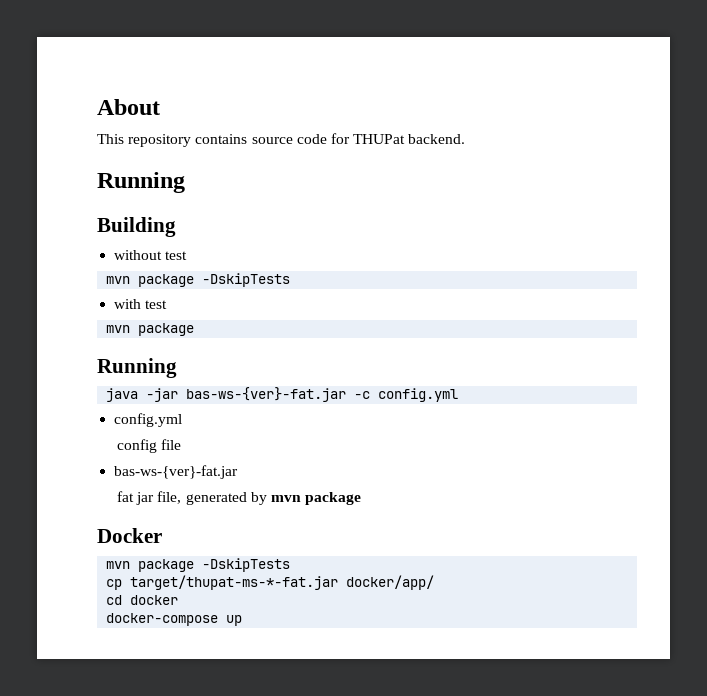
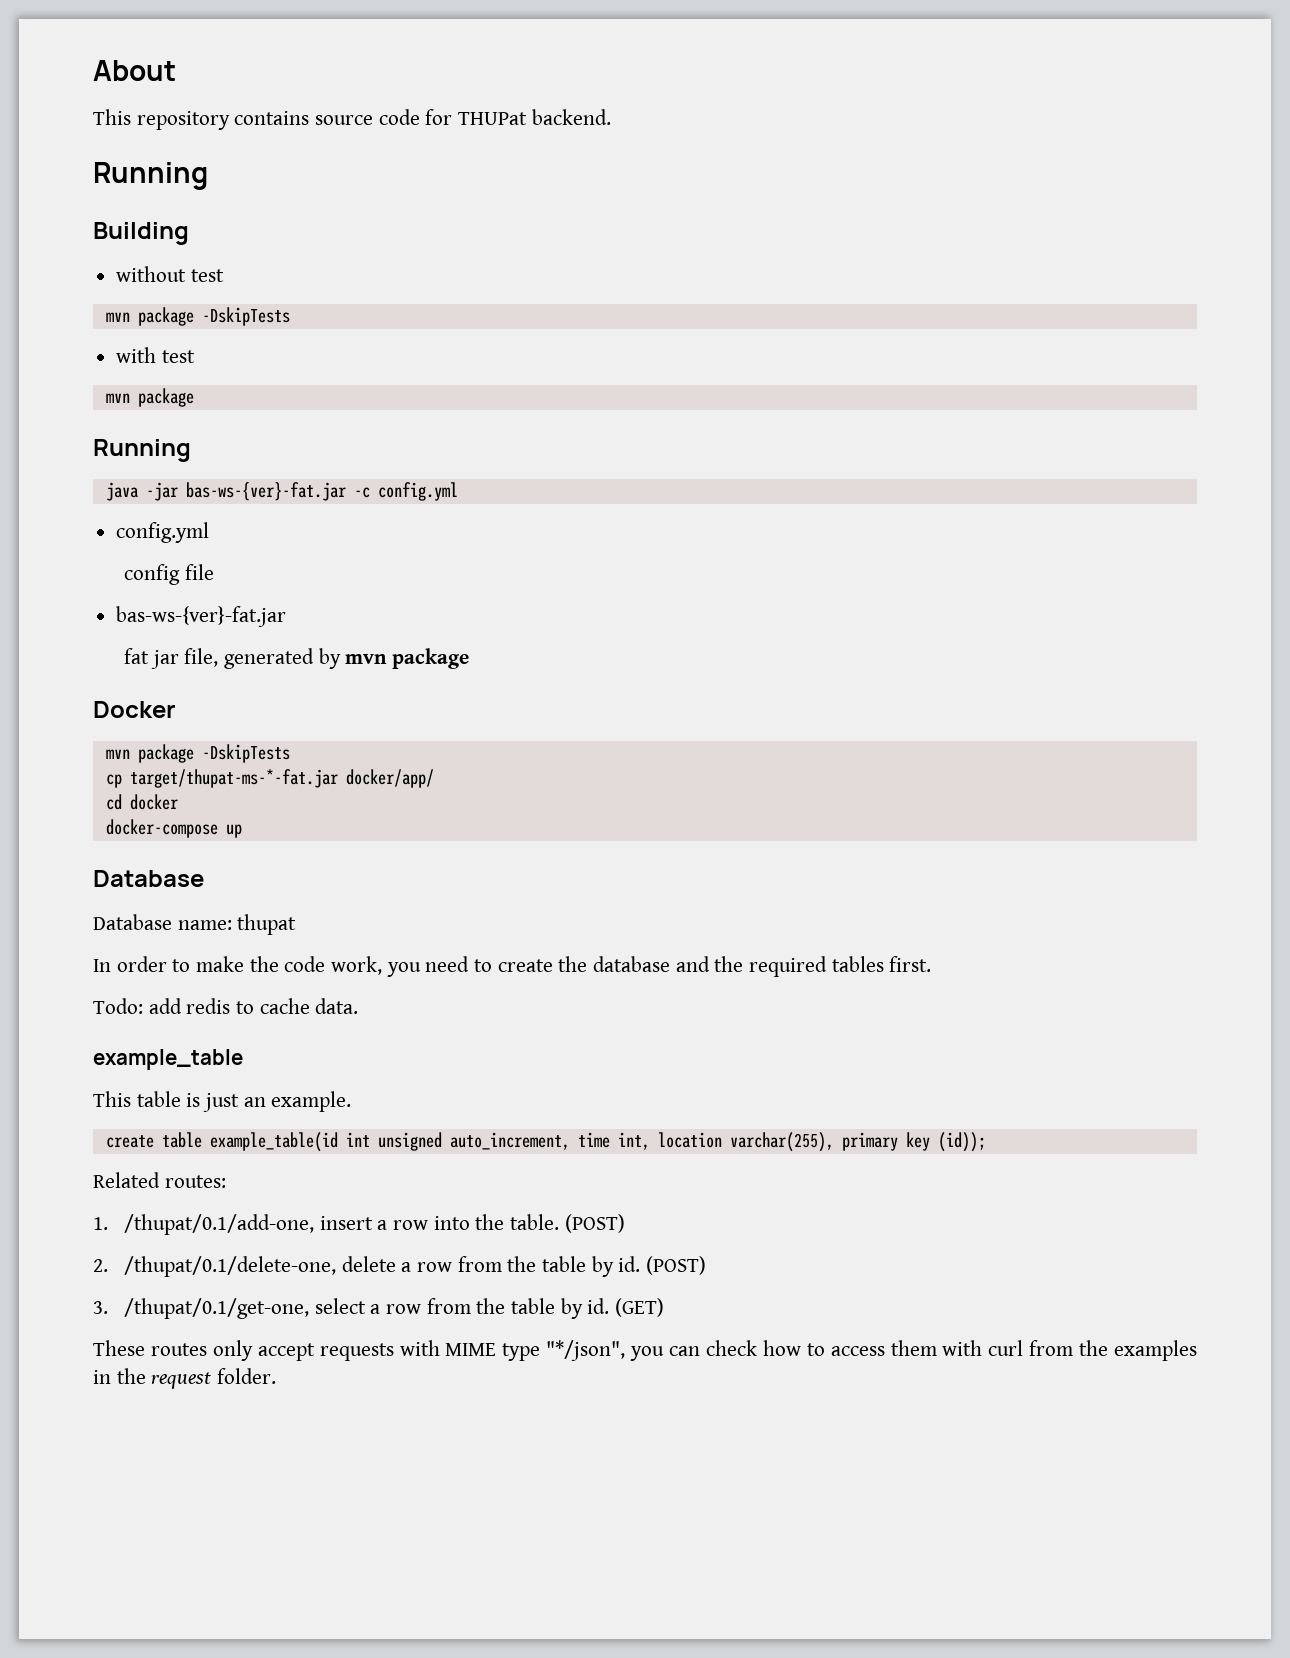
(243, 620) none -> [93,870,204,887] [93,914,297,935] [93,956,932,977] [93,998,359,1014] [93,1049,243,1070] [93,1091,352,1112] [105,1132,986,1152] [93,1172,226,1188] [93,1214,625,1235] [93,1256,706,1277] [93,1298,664,1319] [93,1340,1197,1361] [93,1368,277,1389] // Database // Database name: thupat // In order to make the code work, you need to create the database and the required tables first. // Todo: add redis to cache data. // example_table // This table is just an example. // create table example_table(id int unsigned auto_increment, time int, location varchar(255), primary key (id)); // Related routes: // 1. /thupat/0.1/add-one, insert a row into the table. (POST) // 2. /thupat/0.1/delete-one, delete a row from the table by id. (POST) // 3. /thupat/0.1/get-one, select a row from the table by id. (GET) // These routes only accept requests with MIME type "*/json", you can check how to access them with curl from the examples in the request folder.

